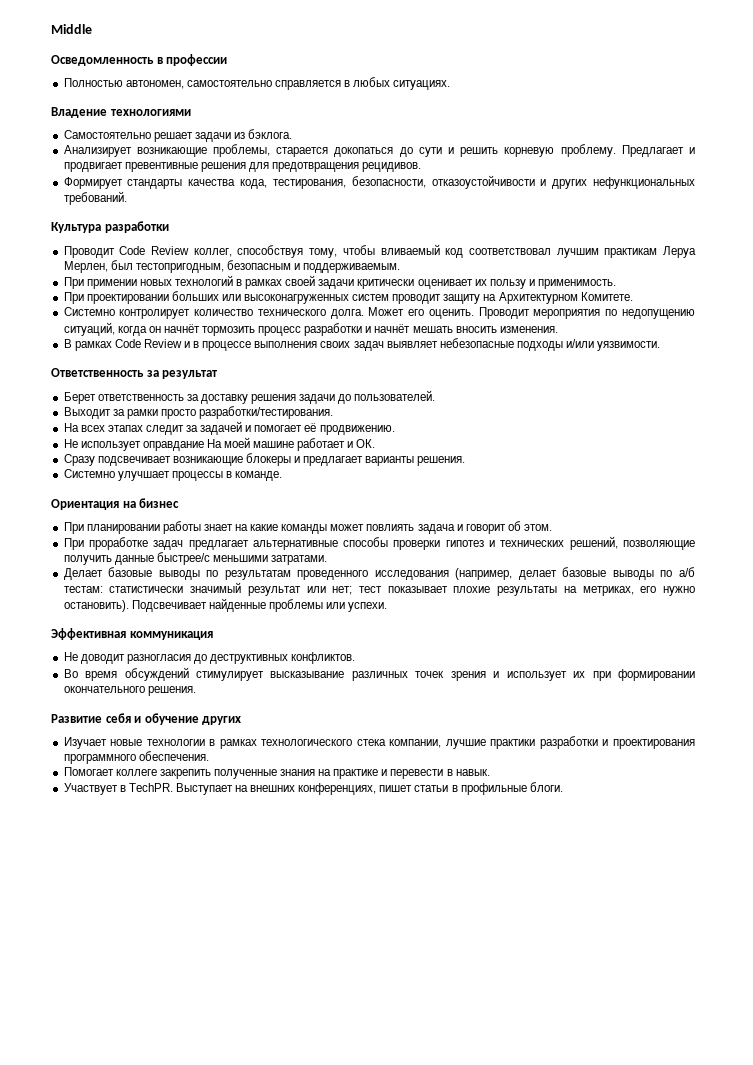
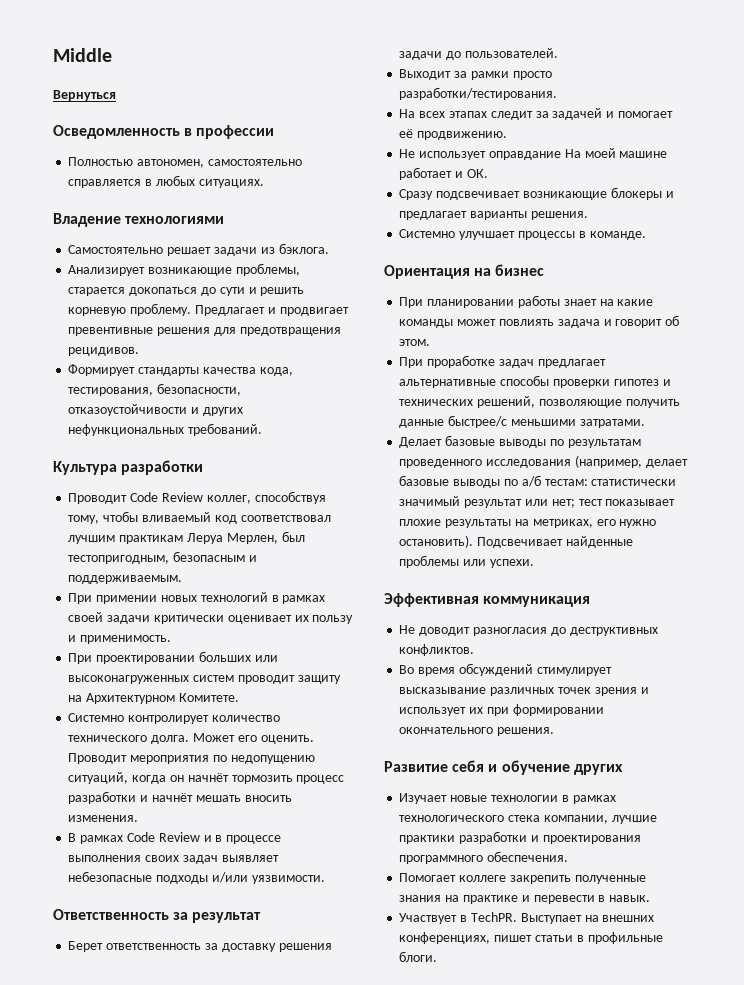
(92, 29) none -> [53,90,116,101] // Вернуться

